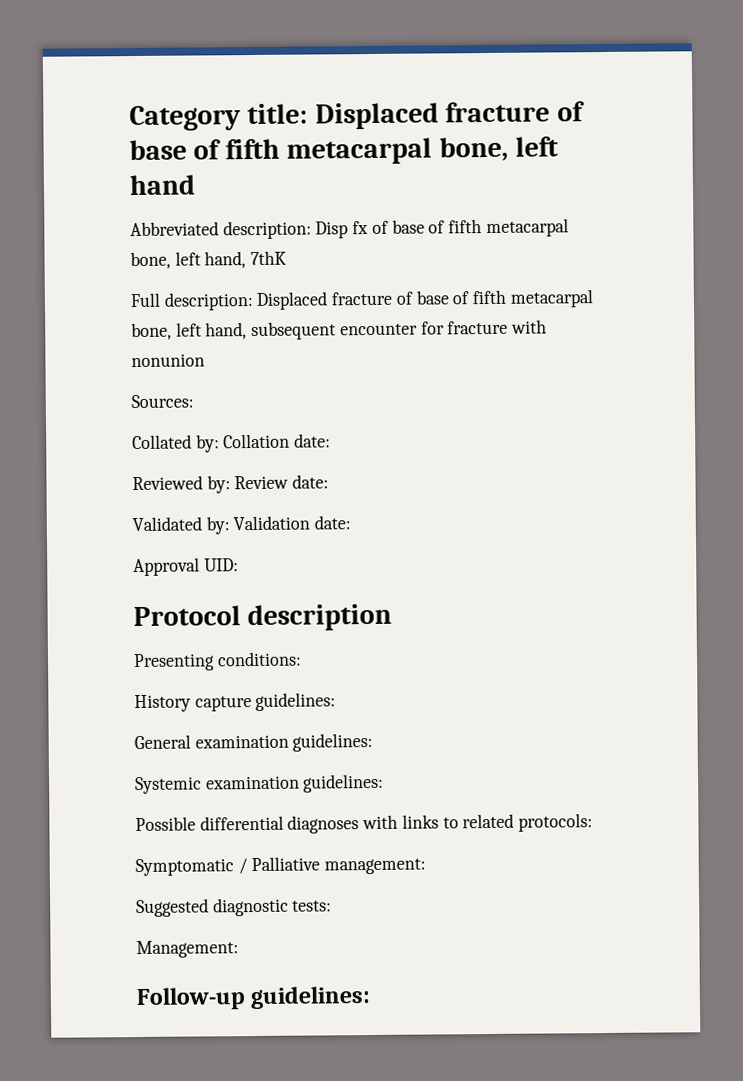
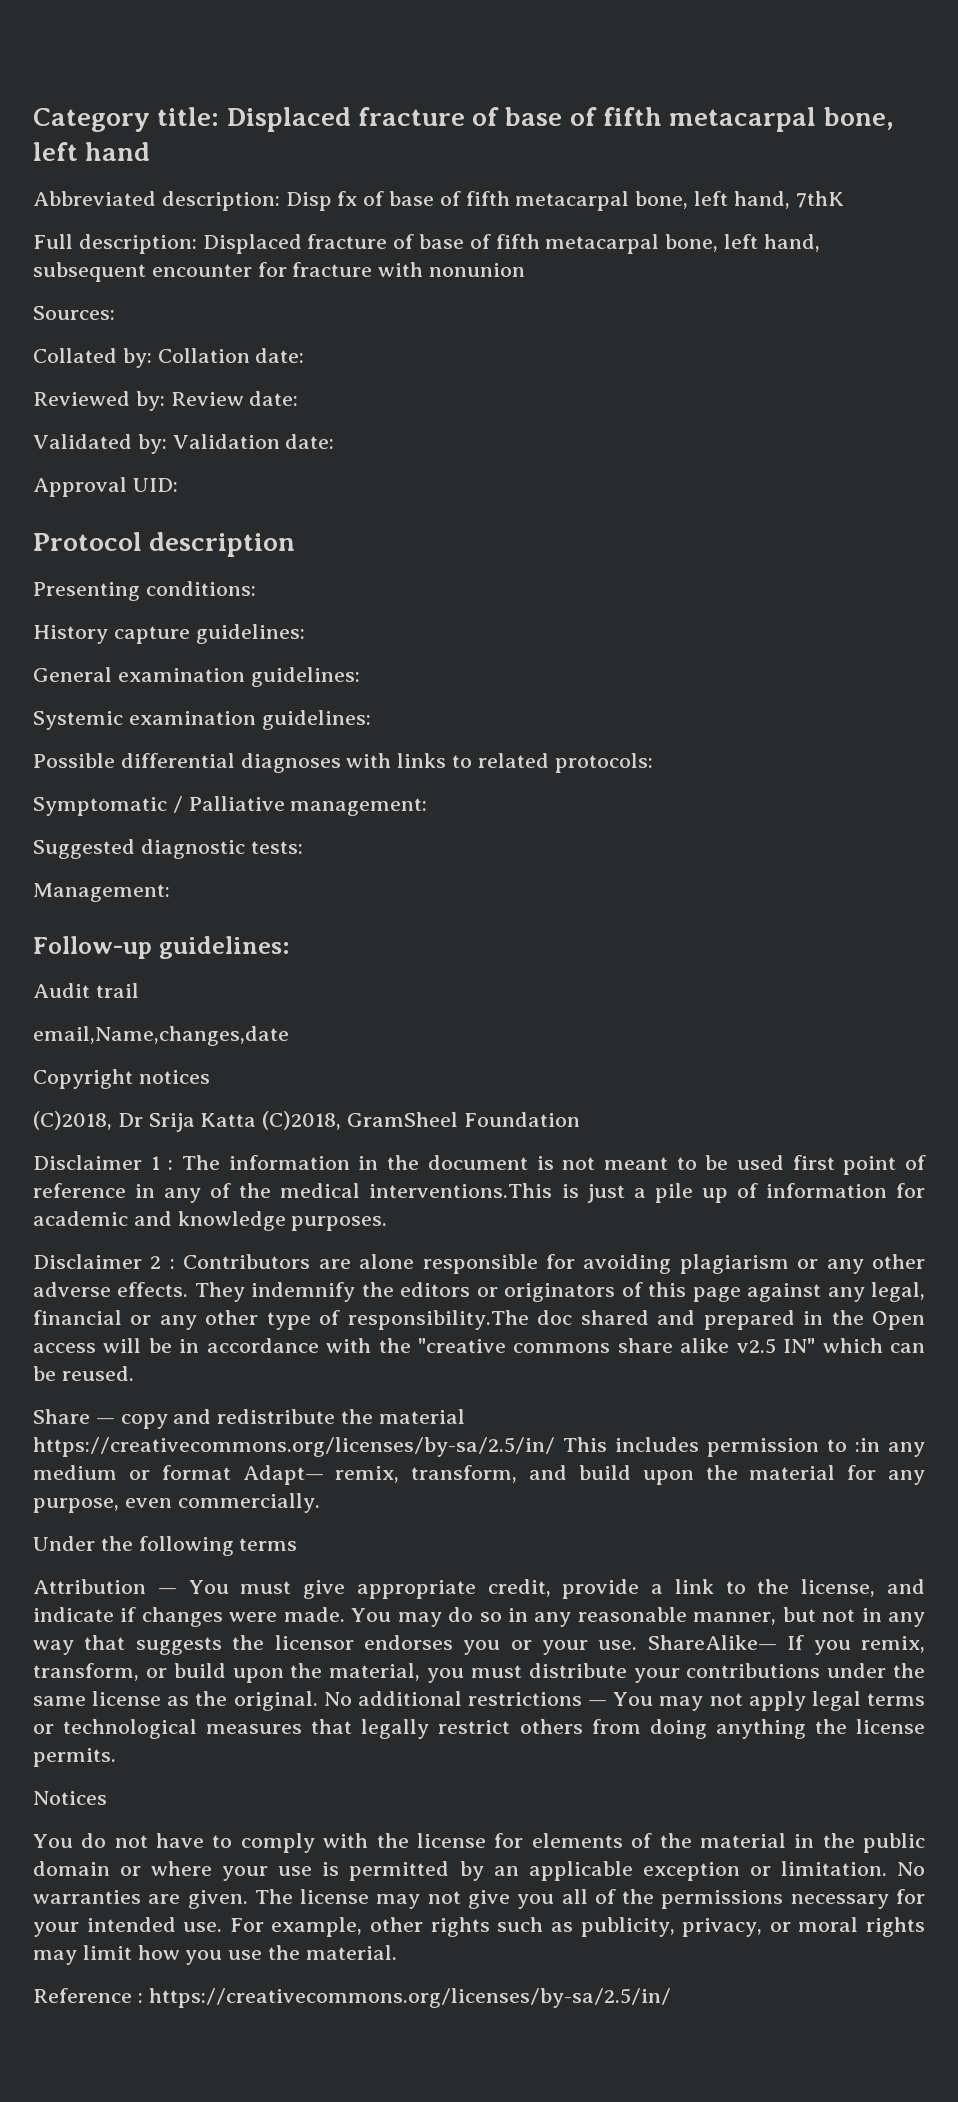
(371, 998) none -> [33,983,139,998] [33,1026,289,1046] [33,1069,210,1089] [33,1111,580,1132] [33,1155,926,1175] [33,1183,925,1203] [33,1211,388,1231] [33,1254,925,1274] [33,1282,925,1302] [33,1310,925,1330] [33,1338,926,1354] [33,1366,134,1381] [33,1409,465,1429] [33,1437,925,1457] [33,1465,926,1485] [33,1493,320,1513] [33,1536,298,1556] [33,1579,926,1599] [33,1607,925,1627] [33,1635,925,1655] [33,1663,925,1683] [33,1691,925,1711] [33,1719,926,1739] [33,1748,116,1767] [33,1791,107,1805] [33,1833,925,1853] [33,1861,926,1881] [33,1889,926,1909] [33,1917,926,1937] [33,1945,397,1965] [33,1988,671,2008] // Audit trail // email,Name,changes,date // Copyright notices // (C)2018, Dr Srija Katta (C)2018, GramSheel Foundation // Disclaimer 1 : The information in the document is not meant to be used first point of reference in any of the medical interventions.This is just a pile up of information for academic and knowledge purposes. // Disclaimer 2 : Contributors are alone responsible for avoiding plagiarism or any other adverse effects. They indemnify the editors or originators of this page against any legal, financial or any other type of responsibility.The doc shared and prepared in the Open access will be in accordance with the "creative commons share alike v2.5 IN" which can be reused. // Share — copy and redistribute the material https://creativecommons.org/licenses/by-sa/2.5/in/ This includes permission to :in any medium or format Adapt— remix, transform, and build upon the material for any purpose, even commercially. // Under the following terms // Attribution — You must give appropriate credit, provide a link to the license, and indicate if changes were made. You may do so in any reasonable manner, but not in any way that suggests the licensor endorses you or your use. ShareAlike— If you remix, transform, or build upon the material, you must distribute your contributions under the same license as the original. No additional restrictions — You may not apply legal terms or technological measures that legally restrict others from doing anything the license permits. // Notices // You do not have to comply with the license for elements of the material in the public domain or where your use is permitted by an applicable exception or limitation. No warranties are given. The license may not give you all of the permissions necessary for your intended use. For example, other rights such as publicity, privacy, or moral rights may limit how you use the material. // Reference : https://creativecommons.org/licenses/by-sa/2.5/in/

